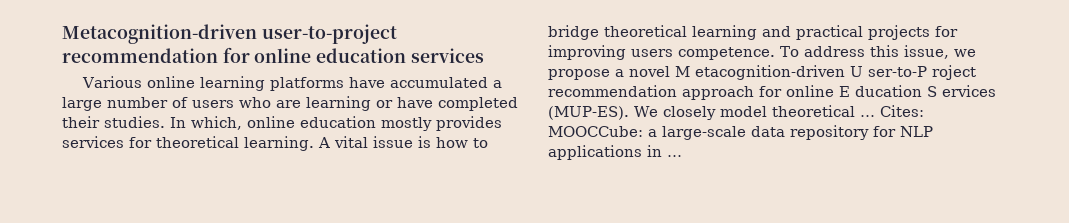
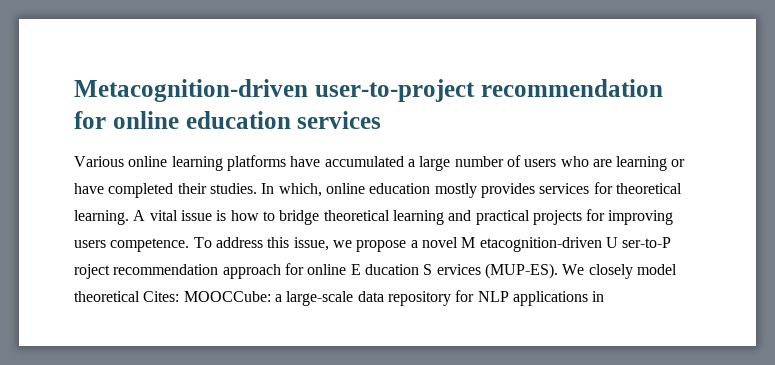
[859,115,875,117] … -> (140, 296) none
[667,155,682,157] … -> (605, 296) none

